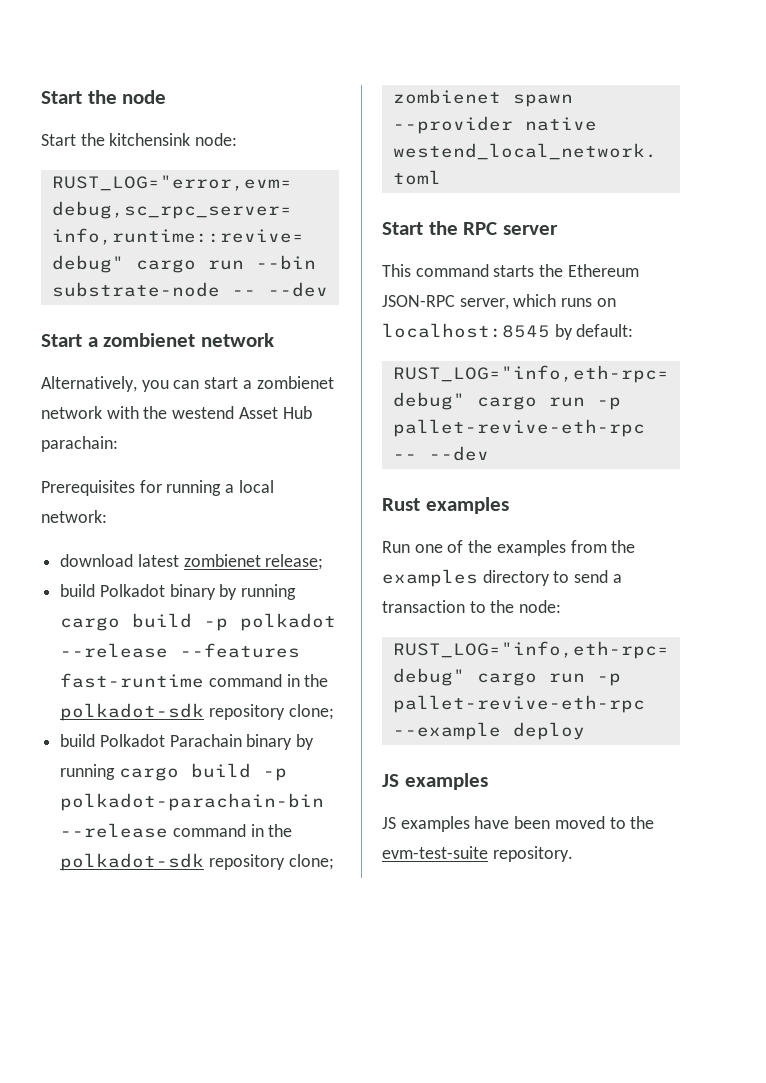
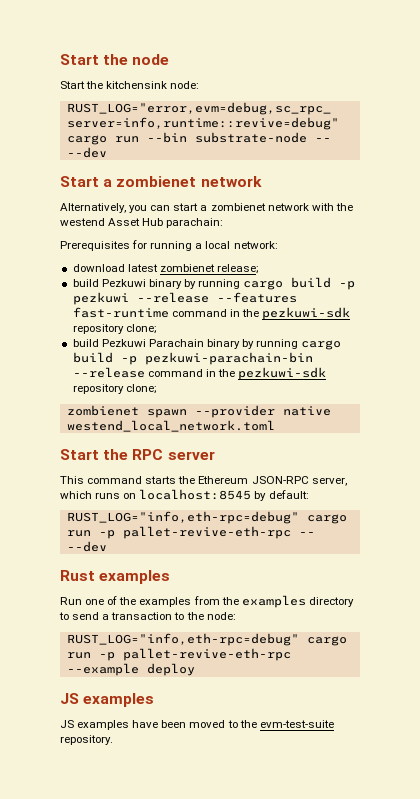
[99,584,297,600] [60,613,337,631] Polkadot binary by running cargo build -p polkadot -> [101,277,356,290] [72,292,129,305] Pezkuwi binary by running cargo build -p pezkuwi
[60,703,205,721] polkadot-sdk -> [262,307,351,320] pezkuwi-sdk
[99,734,165,747] Polkadot -> [101,339,146,347] Pezkuwi
[60,793,325,811] polkadot-parachain-bin -> [144,352,313,365] pezkuwi-parachain-bin
[60,853,205,871] polkadot-sdk -> [238,367,327,380] pezkuwi-sdk

